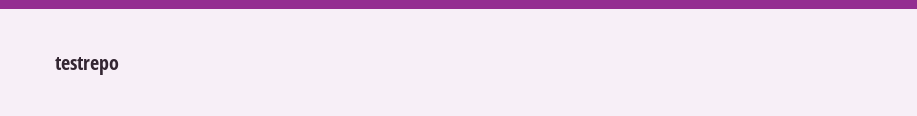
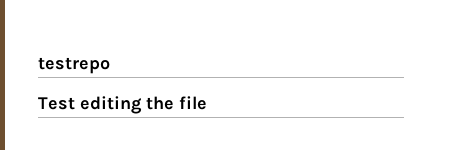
(119, 66) none -> [38,96,207,114] // Test editing the file

